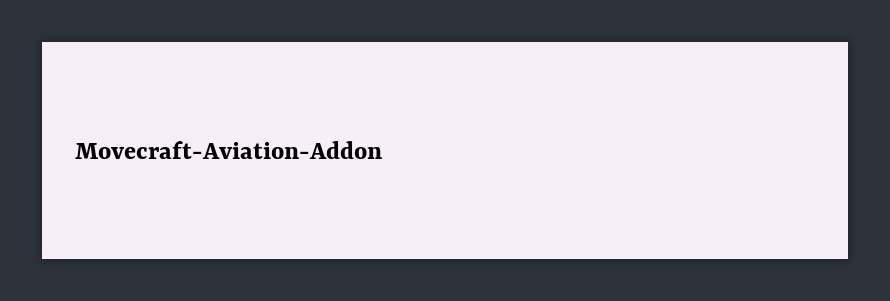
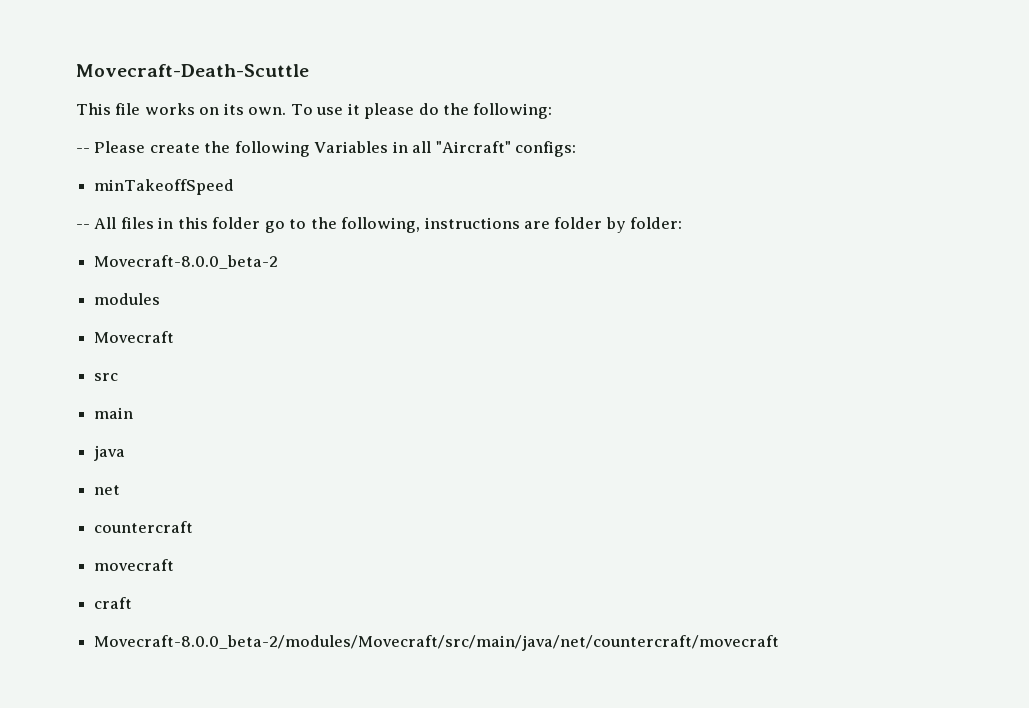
[75,141,382,159] Movecraft-Aviation-Addon -> [76,64,309,77] [76,103,553,119] [76,141,577,157] [94,179,235,195] [76,217,683,233] [94,255,279,269] [94,293,161,305] [94,331,175,343] [94,373,119,381] [94,407,134,419] [94,445,126,461] [94,485,121,495] [94,521,194,533] [94,559,175,571] [94,597,133,609] [94,635,780,651] Movecraft-Death-Scuttle // This file works on its own. To use it please do the following: // -- Please create the following Variables in all "Aircraft" configs: // minTakeoffSpeed // -- All files in this folder go to the following, instructions are folder by folder: // Movecraft-8.0.0_beta-2 // modules // Movecraft // src // main // java // net // countercraft // movecraft // craft // Movecraft-8.0.0_beta-2/modules/Movecraft/src/main/java/net/countercraft/movecraft

